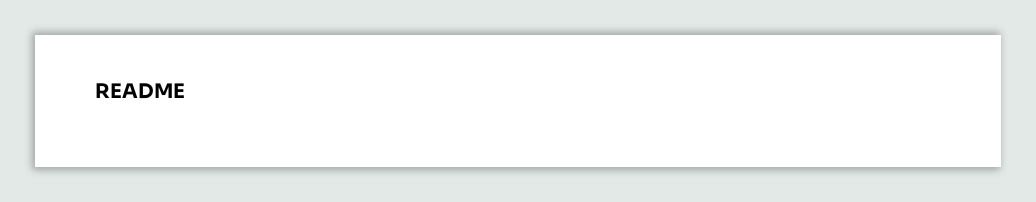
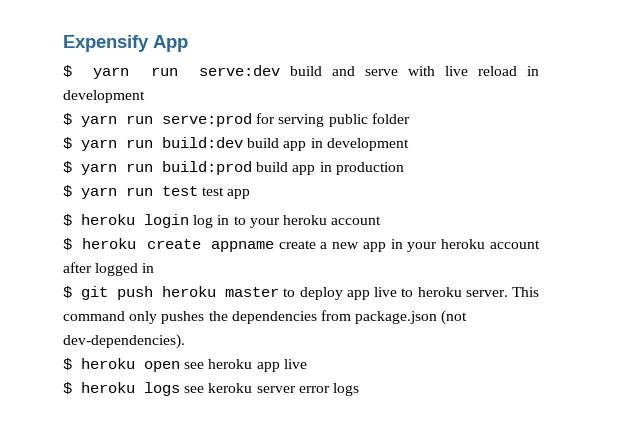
[95,83,185,99] README -> [63,35,188,52] [63,65,540,79] [63,90,145,103] [63,113,410,127] [63,137,409,151] [63,161,404,175] [63,185,251,199] [63,214,382,228] [63,238,540,252] [63,262,155,276] [63,286,540,300] [63,310,468,325] [63,334,185,349] [63,358,307,372] [63,382,359,396] Expensify App // $ yarn run serve:dev build and serve with live reload in development // $ yarn run serve:prod for serving public folder // $ yarn run build:dev build app in development // $ yarn run build:prod build app in production // $ yarn run test test app // $ heroku login log in to your heroku account // $ heroku create appname create a new app in your heroku account after logged in // $ git push heroku master to deploy app live to heroku server. This command only pushes the dependencies from package.json (not dev-dependencies). // $ heroku open see heroku app live // $ heroku logs see keroku server error logs

